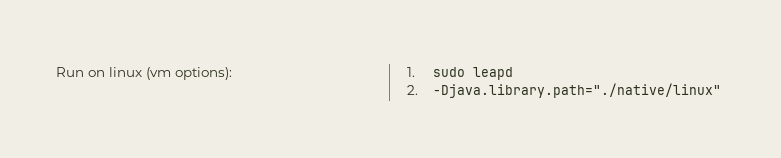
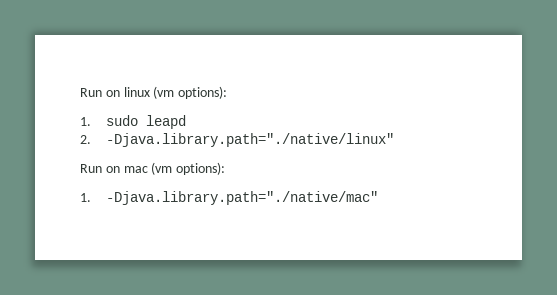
(722, 90) none -> [80,162,226,175] [80,191,379,205] // Run on mac (vm options): // 1. -Djava.library.path="./native/mac"

